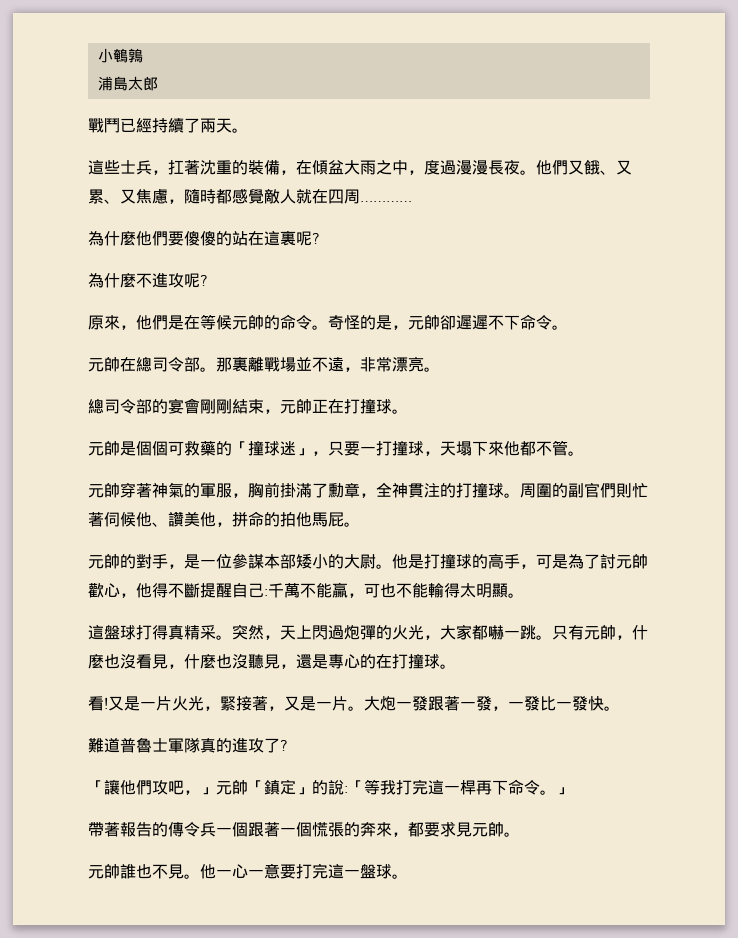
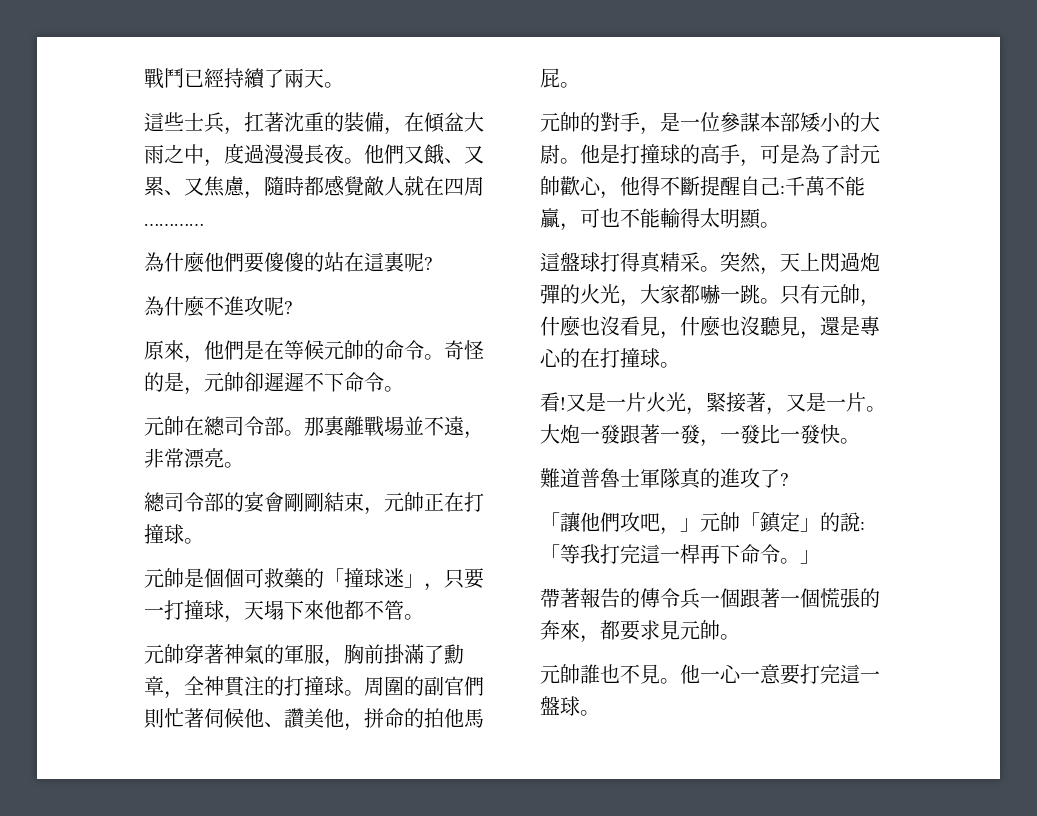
[97,48,143,63] [97,76,158,91] 小鵪鶉 // 浦島太郎 // -> (144, 78) none

